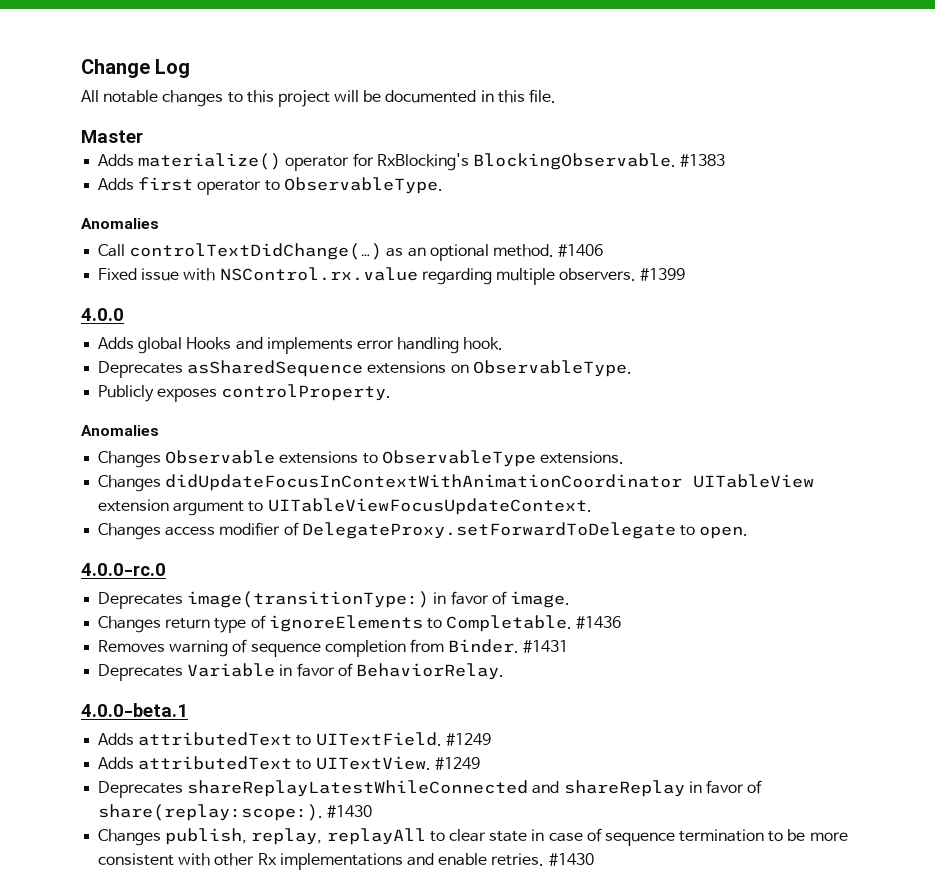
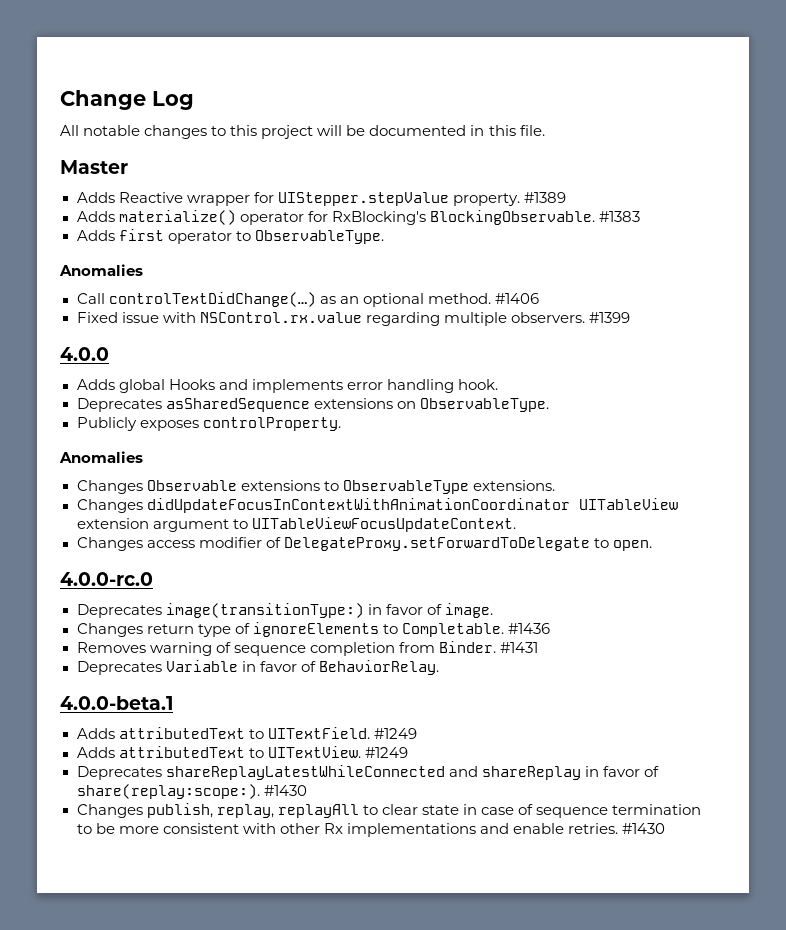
(143, 136) none -> [76,192,566,206] // Adds Reactive wrapper for UIStepper.stepValue property. #1389

